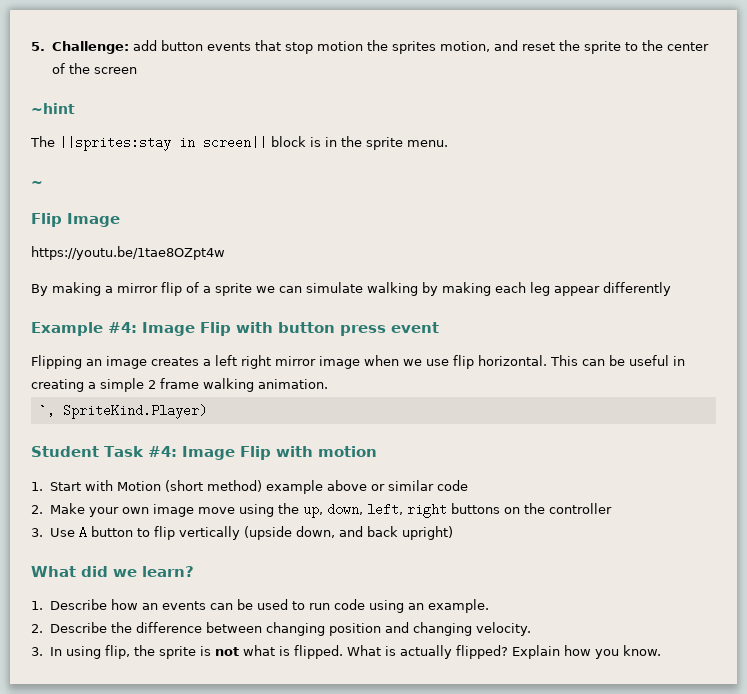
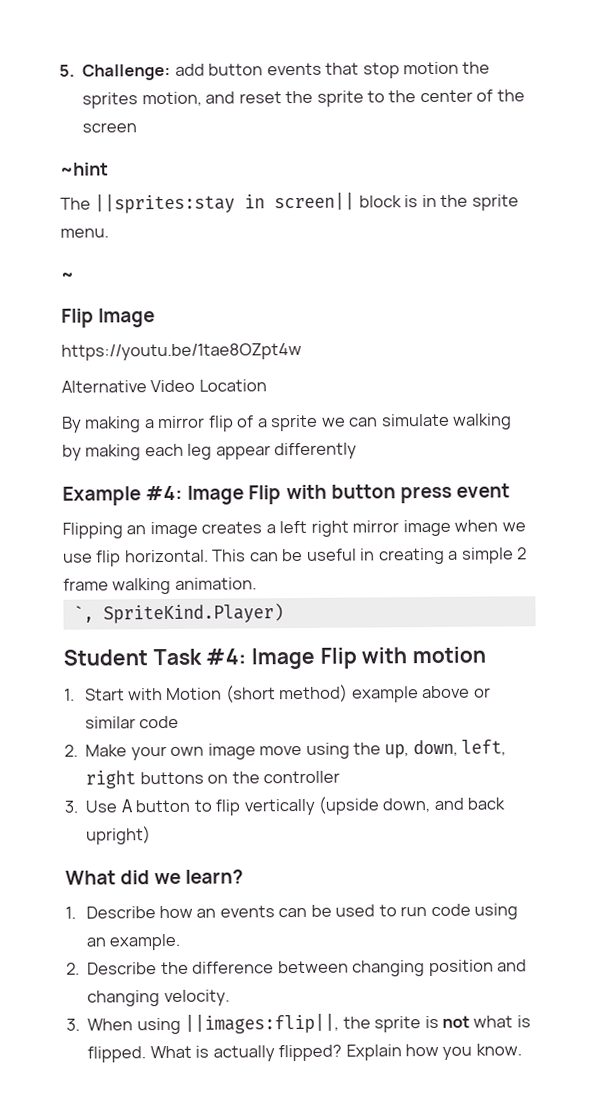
(225, 253) none -> [61,379,267,393] // Alternative Video Location
[49,645,130,659] In using flip, -> [87,1013,340,1035] When using ||images:flip||,

